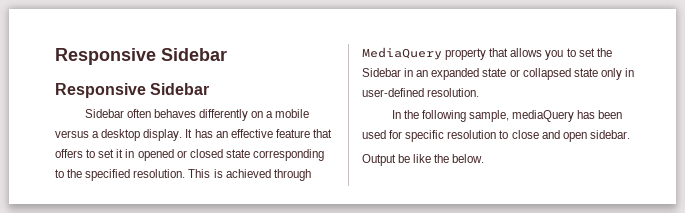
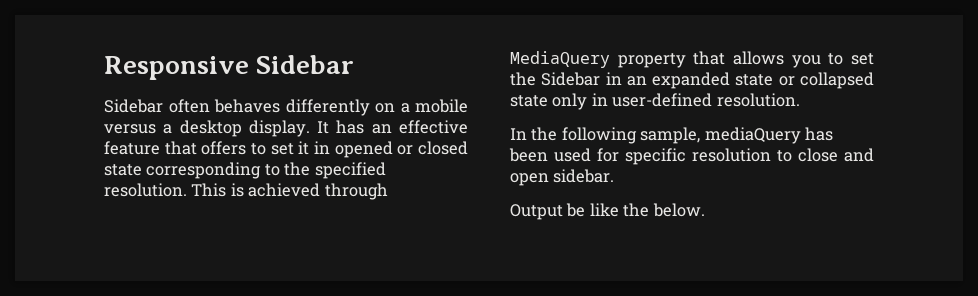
[55,48,227,65] [55,83,210,98] Responsive Sidebar // Responsive Sidebar -> [104,55,355,80] Responsive Sidebar

